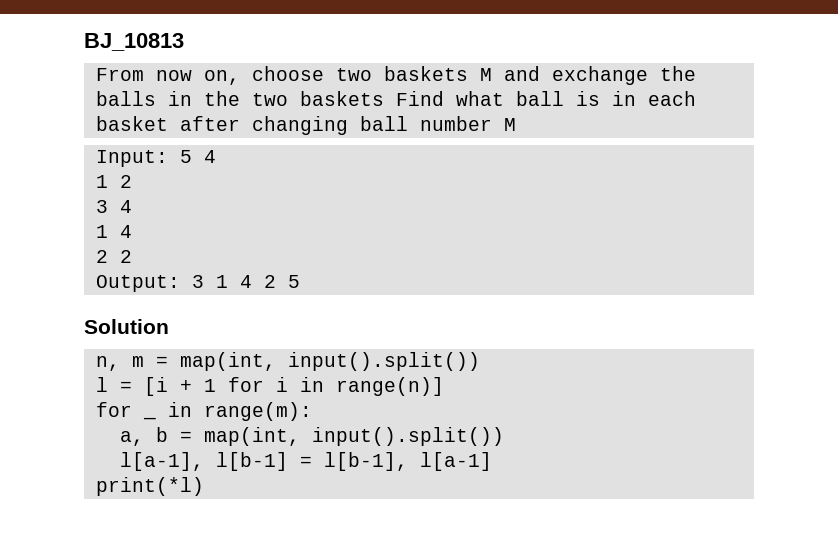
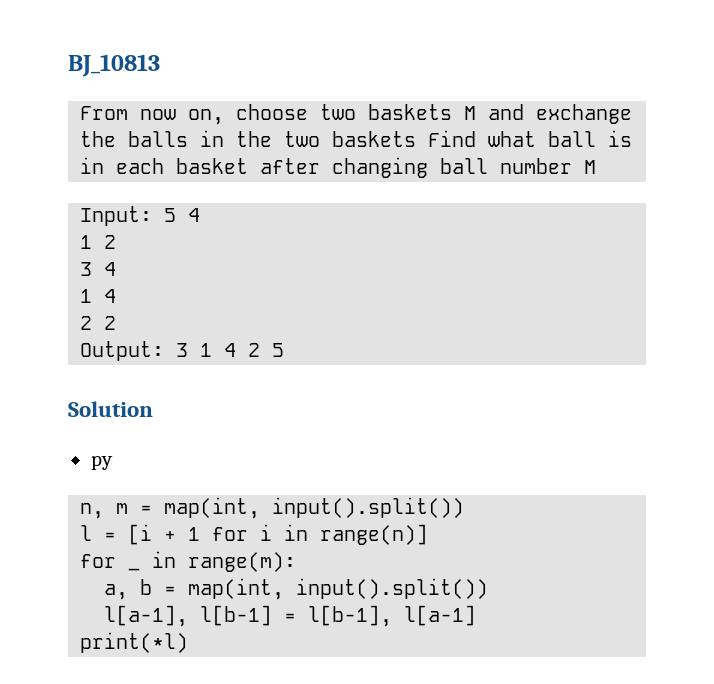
(169, 326) none -> [90,455,113,470] // py

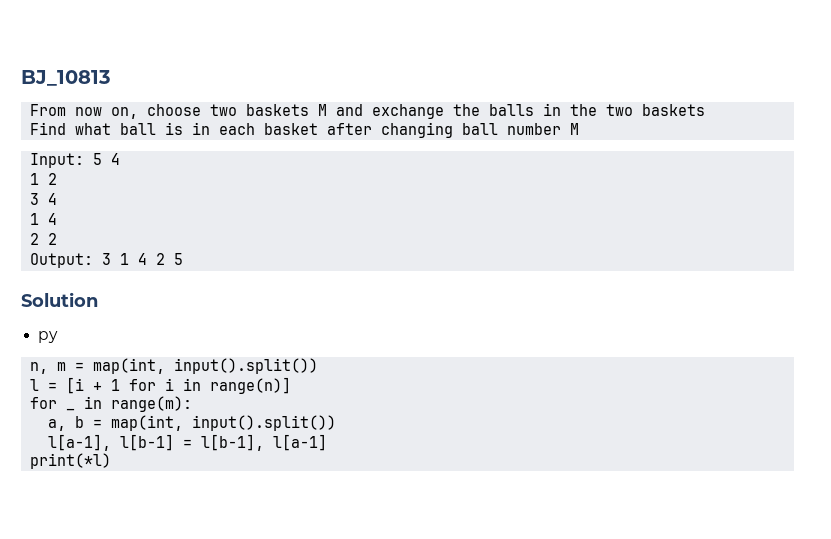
(417, 139) none -> (706, 110) //

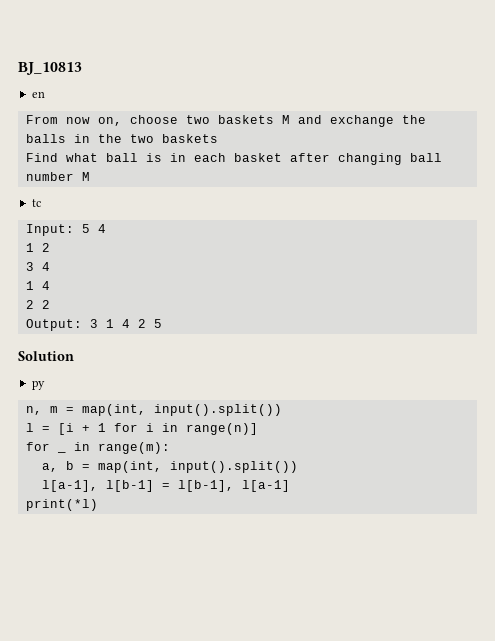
(111, 78) none -> [31,91,45,98] // en
(580, 129) none -> [31,199,41,207] // tc

